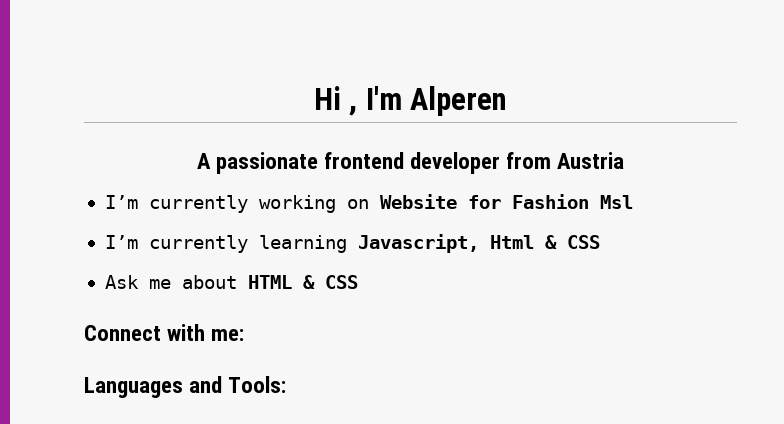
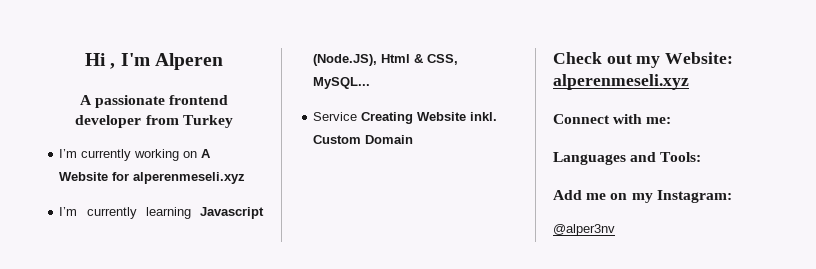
[557,152,625,169] Austria -> [182,115,233,128] Turkey
(369, 204) none -> [201,149,212,158] A
[511,194,633,209] Fashion Msl -> [133,172,246,184] alperenmeseli.xyz
[357,234,600,253] [104,275,358,289] Javascript, Html & CSS // Ask me about HTML & CSS -> [199,207,264,219] [313,54,459,66] [313,77,371,89] [313,112,498,124] [313,135,414,144] [553,52,734,68] [553,74,689,90] Javascript (Node.JS), Html & CSS, MySQL... // Service Creating Website inkl. Custom Domain // Check out my Website: alperenmeseli.xyz
(287, 384) none -> [553,190,732,203] [553,224,615,236] // Add me on my Instagram: // @alper3nv

